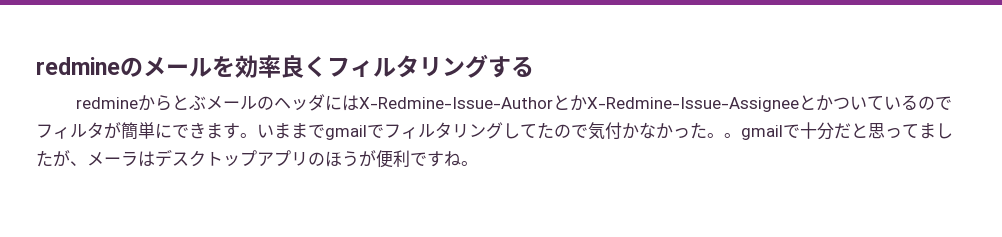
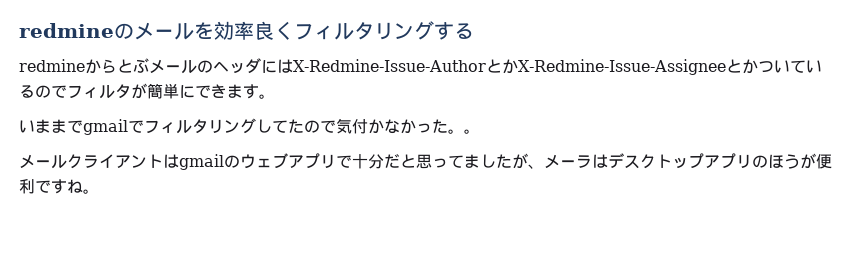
(257, 135) none -> (275, 96) //
[741,125,783,140] gmail -> [19,153,336,170] // メールクライアントはgmailのウェブアプリ

